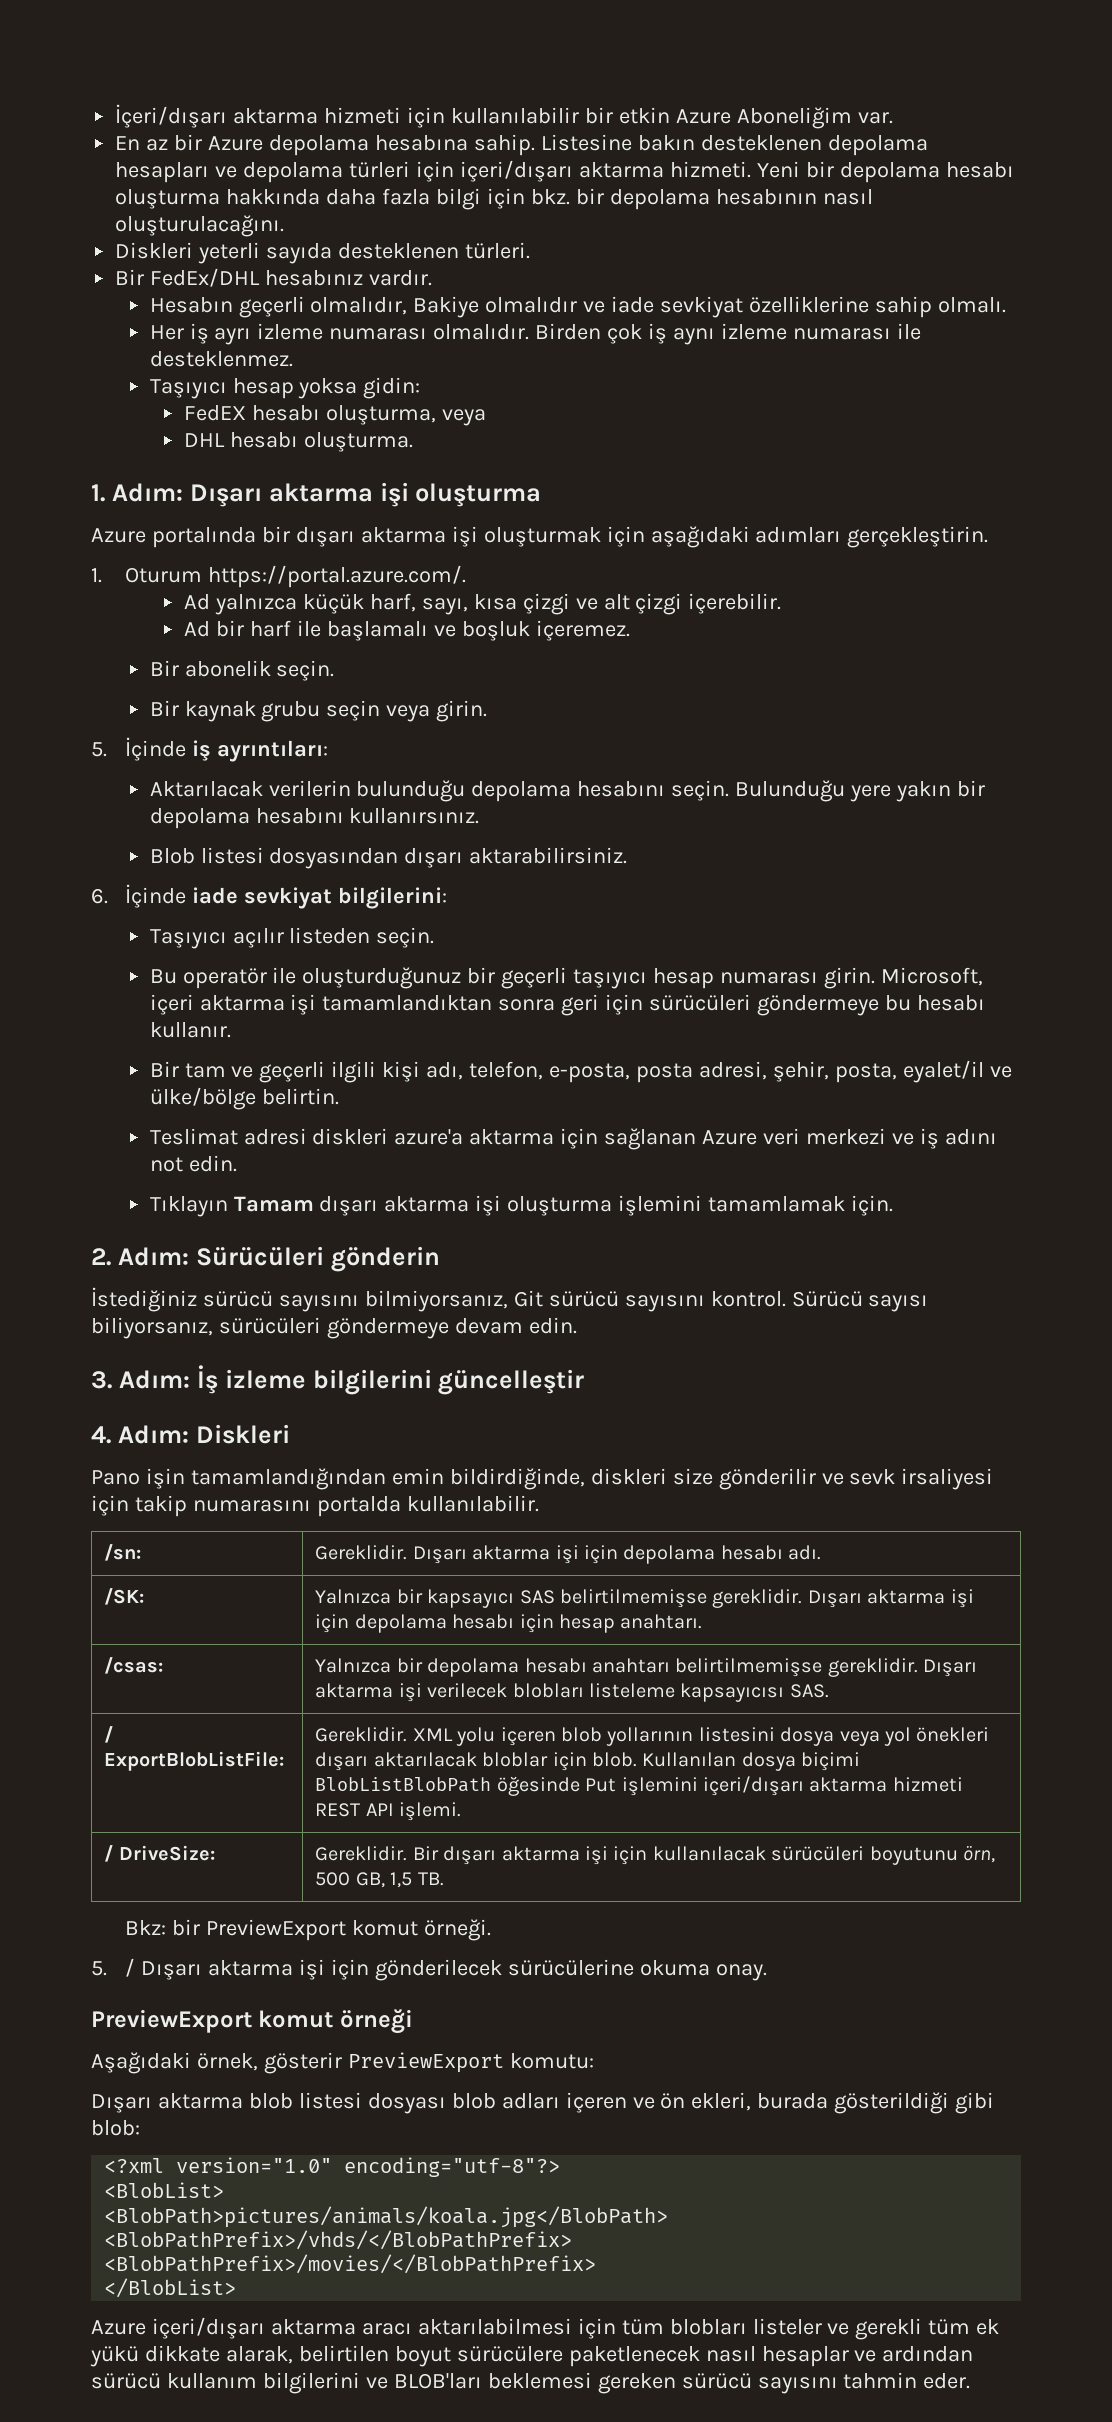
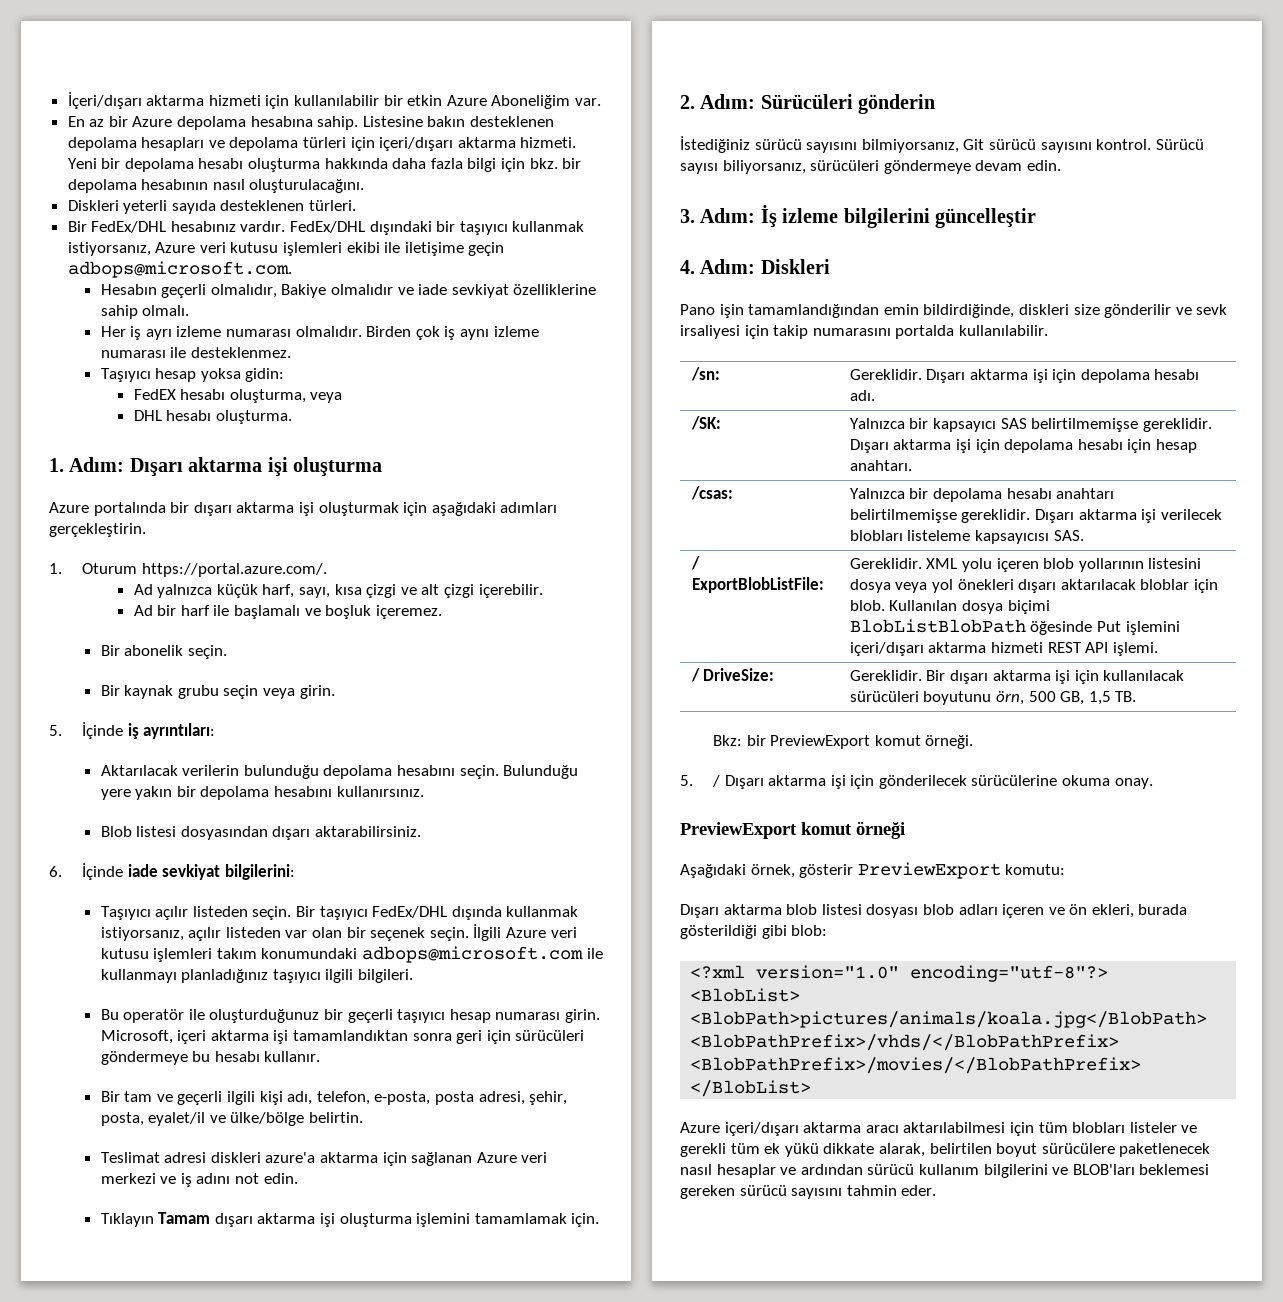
(433, 278) none -> [290,221,585,235] [67,242,505,256] [67,261,292,278] FedEx/DHL dışındaki bir taşıyıcı kullanmak istiyorsanız, Azure veri kutusu işlemleri ekibi ile iletişime geçin adbops@microsoft.com.
(435, 937) none -> [296,906,579,920] [100,924,577,941] [100,946,603,963] [100,969,414,983] Bir taşıyıcı FedEx/DHL dışında kullanmak istiyorsanız, açılır listeden var olan bir seçenek seçin. İlgili Azure veri kutusu işlemleri takım konumundaki adbops@microsoft.com ile kullanmayı planladığınız taşıyıcı ilgili bilgileri.

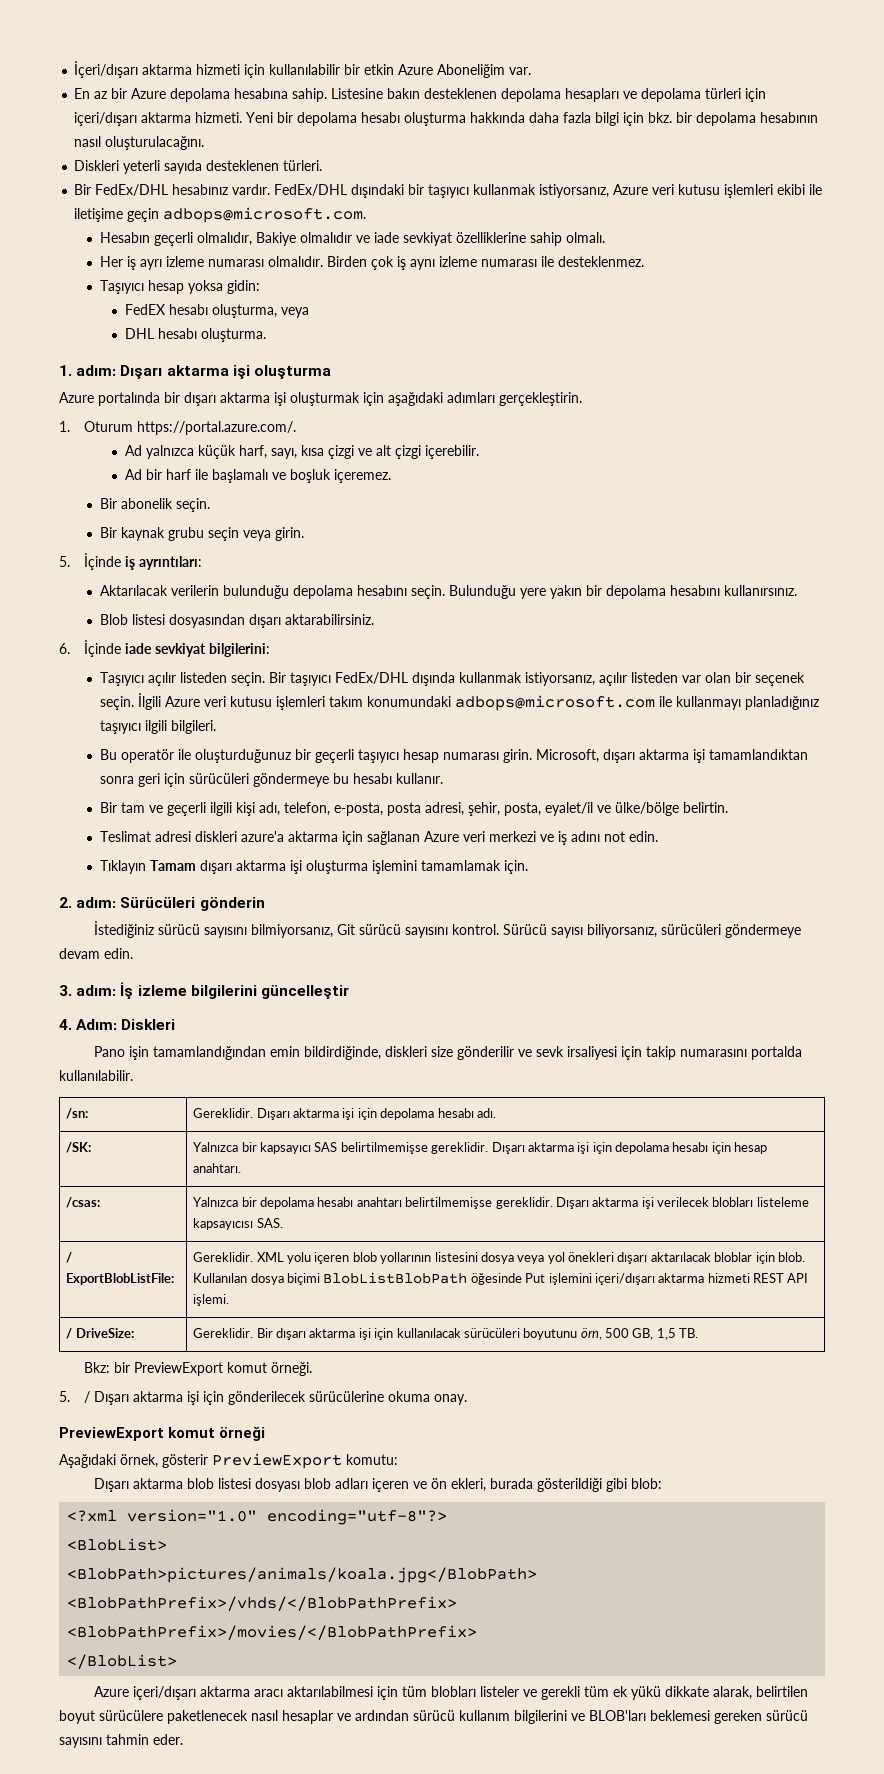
[69,457,125,472] Adım: -> [76,365,117,376] adım:
[177,1030,207,1044] içeri -> [602,749,635,763] dışarı
[700,94,756,109] Adım: -> [76,897,117,908] adım:
[700,208,756,223] Adım: -> [76,985,117,996] adım:

